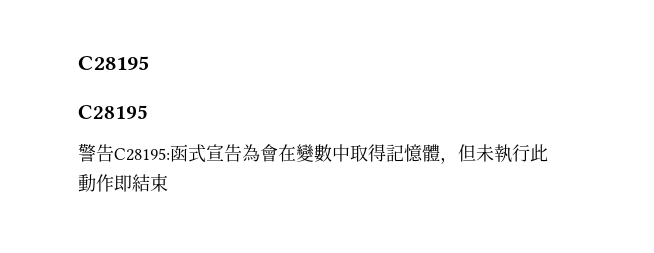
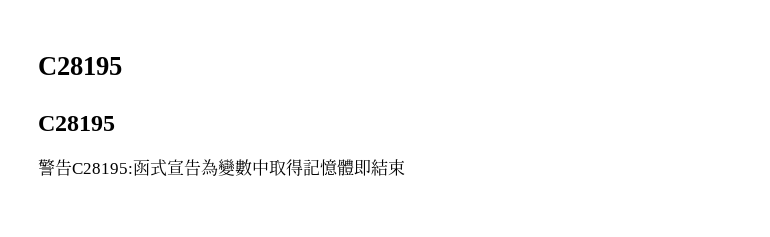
[260,144,296,162] 會在 -> (218, 167) none
[440,144,548,164] [78,174,114,192] ，但未執行此動作 -> (354, 167) none

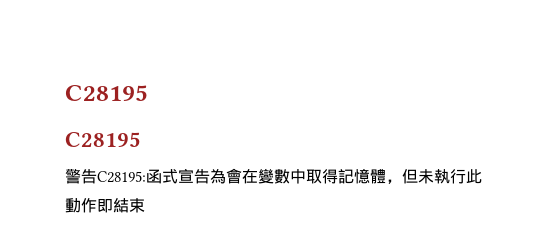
(218, 167) none -> [226,168,258,184] 會在
(354, 167) none -> [386,169,482,184] [65,198,97,213] ，但未執行此動作

